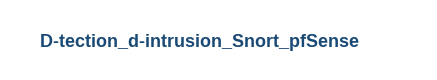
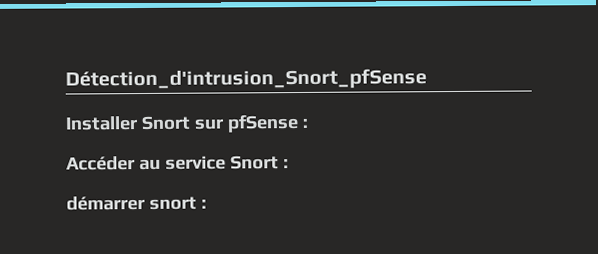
[40,34,359,51] D-tection_d-intrusion_Snort_pfSense -> [65,68,427,91] [65,114,309,133] [66,155,289,171] [66,195,207,211] Détection_d'intrusion_Snort_pfSense // Installer Snort sur pfSense : // Accéder au service Snort : // démarrer snort :

